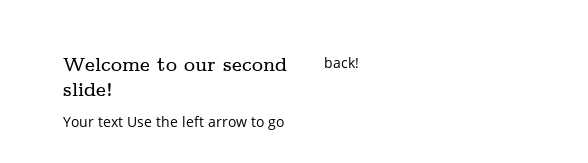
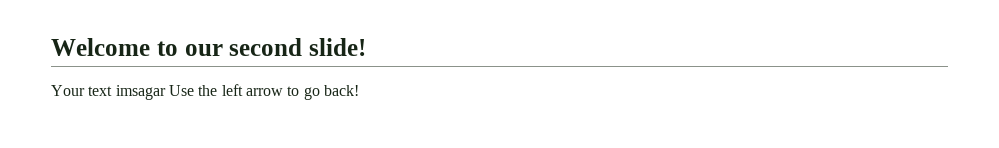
(123, 122) none -> [115,85,166,100] imsagar

